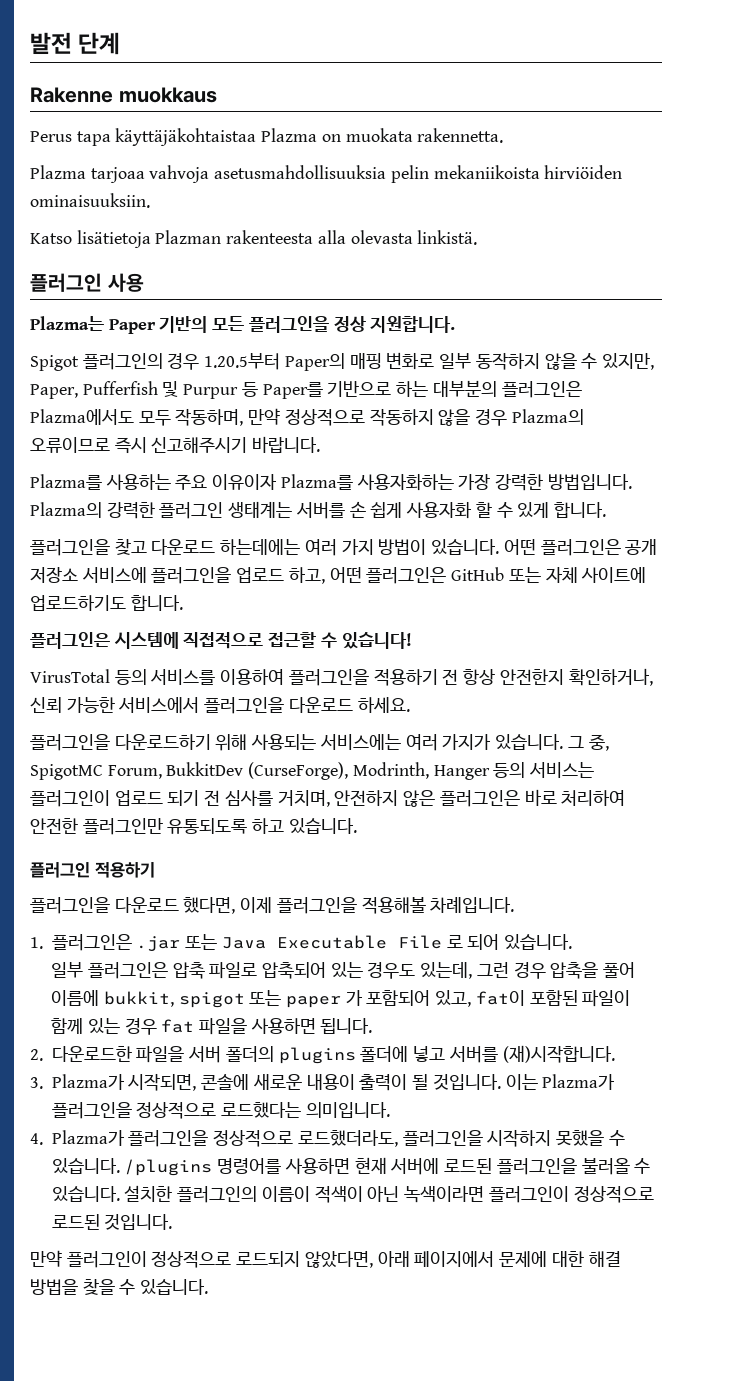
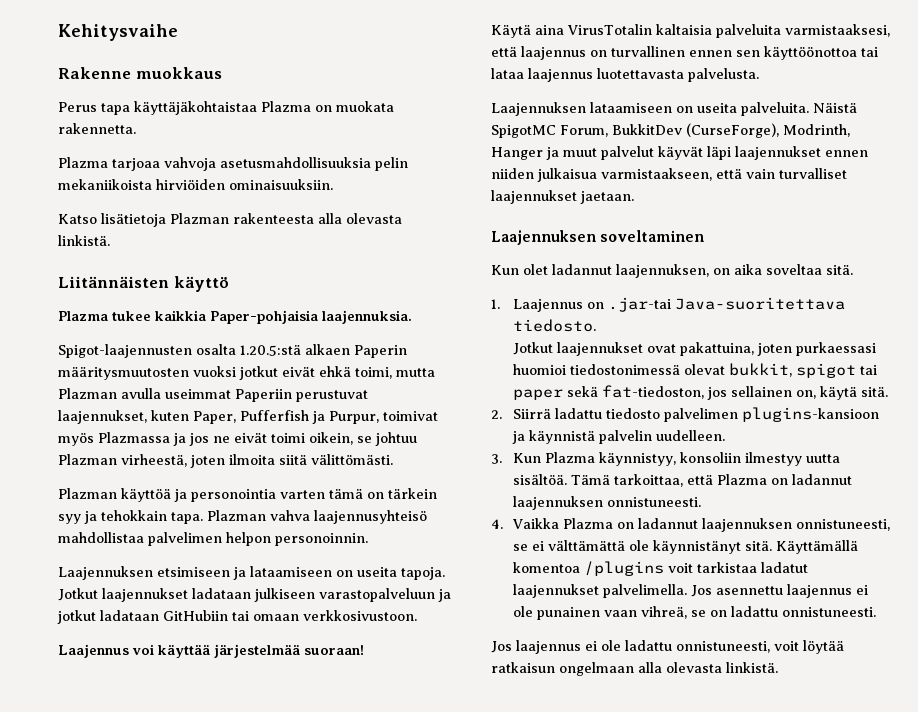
[30,32,121,55] 발전 단계 -> [58,24,178,41] Kehitysvaihe
[30,273,144,292] [30,316,456,334] [30,352,654,371] [30,380,582,399] [30,408,584,426] [30,436,321,454] [30,473,632,491] [30,501,606,519] [30,539,658,556] [30,567,647,584] [30,595,183,611] [30,632,412,649] [30,668,653,686] [30,697,410,714] [30,734,609,751] 플러그인 사용 // Plazma는 Paper 기반의 모든 플러그인을 정상 지원합니다. // Spigot 플러그인의 경우 1.20.5부터 Paper의 매핑 변화로 일부 동작하지 않을 수 있지만, Paper, Pufferfish 및 Purpur 등 Paper를 기반으로 하는 대부분의 플러그인은 Plazma에서도 모두 작동하며, 만약 정상적으로 작동하지 않을 경우 Plazma의 오류이므로 즉시 신고해주시기 바랍니다. // Plazma를 사용하는 주요 이유이자 Plazma를 사용자화하는 가장 강력한 방법입니다. Plazma의 강력한 플러그인 생태계는 서버를 손 쉽게 사용자화 할 수 있게 합니다. // 플러그인을 찾고 다운로드 하는데에는 여러 가지 방법이 있습니다. 어떤 플러그인은 공개 저장소 서비스에 플러그인을 업로드 하고, 어떤 플러그인은 GitHub 또는 자체 사이트에 업로드하기도 합니다. // 플러그인은 시스템에 직접적으로 접근할 수 있습니다! // VirusTotal 등의 서비스를 이용하여 플러그인을 적용하기 전 항상 안전한지 확인하거나, 신뢰 가능한 서비스에서 플러그인을 다운로드 하세요. // 플러그인을 다운로드하기 위해 사용되는 서비스에는 여러 가지가 있습니다. 그 중, -> [58,276,229,292] [58,310,412,324] [58,344,407,358] [58,366,435,380] [58,388,368,402] [58,410,438,424] [58,432,417,446] [58,454,393,468] [58,488,437,502] [58,510,427,524] [58,532,368,546] [58,566,445,580] [58,588,451,602] [57,610,417,624] [58,644,364,658] [491,24,890,38] [491,46,878,60] [491,68,759,82] [491,102,857,116] Liitännäisten käyttö // Plazma tukee kaikkia Paper-pohjaisia laajennuksia. // Spigot-laajennusten osalta 1.20.5:stä alkaen Paperin määritysmuutosten vuoksi jotkut eivät ehkä toimi, mutta Plazman avulla useimmat Paperiin perustuvat laajennukset, kuten Paper, Pufferfish ja Purpur, toimivat myös Plazmassa ja jos ne eivät toimi oikein, se johtuu Plazman virheestä, joten ilmoita siitä välittömästi. // Plazman käyttöä ja personointia varten tämä on tärkein syy ja tehokkain tapa. Plazman vahva laajennusyhteisö mahdollistaa palvelimen helpon personoinnin. // Laajennuksen etsimiseen ja lataamiseen on useita tapoja. Jotkut laajennukset ladataan julkiseen varastopalveluun ja jotkut ladataan GitHubiin tai omaan verkkosivustoon. // Laajennus voi käyttää järjestelmää suoraan! // Käytä aina VirusTotalin kaltaisia palveluita varmistaaksesi, että laajennus on turvallinen ennen sen käyttöönottoa tai lataa laajennus luotettavasta palvelusta. // Laajennuksen lataamiseen on useita palveluita. Näistä
[493,762,595,778] [30,789,626,807] [30,818,357,835] [30,862,155,878] [30,897,515,914] [30,934,573,952] [51,962,636,979] [51,990,631,1008] [51,1018,373,1035] [30,1045,615,1064] [30,1073,616,1091] [51,1102,390,1119] [30,1129,625,1147] [51,1157,651,1176] [51,1185,654,1203] [51,1214,173,1230] [30,1250,621,1268] [30,1279,209,1295] 등의 서비스는 플러그인이 업로드 되기 전 심사를 거치며, 안전하지 않은 플러그인은 바로 처리하여 안전한 플러그인만 유통되도록 하고 있습니다. // 플러그인 적용하기 // 플러그인을 다운로드 했다면, 이제 플러그인을 적용해볼 차례입니다. // 1. 플러그인은 .jar 또는 Java Executable File 로 되어 있습니다. // 일부 플러그인은 압축 파일로 압축되어 있는 경우도 있는데, 그런 경우 압축을 풀어 이름에 bukkit, spigot 또는 paper 가 포함되어 있고, fat이 포함된 파일이 함께 있는 경우 fat 파일을 사용하면 됩니다. // 2. 다운로드한 파일을 서버 폴더의 plugins 폴더에 넣고 서버를 (재)시작합니다. // 3. Plazma가 시작되면, 콘솔에 새로운 내용이 출력이 될 것입니다. 이는 Plazma가 플러그인을 정상적으로 로드했다는 의미입니다. // 4. Plazma가 플러그인을 정상적으로 로드했더라도, 플러그인을 시작하지 못했을 수 있습니다. /plugins 명령어를 사용하면 현재 서버에 로드된 플러그인을 불러올 수 있습니다. 설치한 플러그인의 이름이 적색이 아닌 녹색이라면 플러그인이 정상적으로 로드된 것입니다. // 만약 플러그인이 정상적으로 로드되지 않았다면, 아래 페이지에서 문제에 대한 해결 방법을 찾을 수 있습니다. -> [546,146,868,160] [491,168,847,182] [491,190,634,204] [491,230,705,245] [491,264,853,278] [491,297,845,312] [512,319,596,332] [512,342,876,356] [512,363,877,378] [512,385,888,400] [491,407,879,422] [511,430,725,444] [491,452,840,466] [512,474,852,487] [512,496,701,510] [491,518,890,532] [512,540,858,554] [512,561,808,576] [512,584,868,598] [512,606,876,620] [491,640,844,654] [491,662,778,676] ja muut palvelut käyvät läpi laajennukset ennen niiden julkaisua varmistaakseen, että vain turvalliset laajennukset jaetaan. // Laajennuksen soveltaminen // Kun olet ladannut laajennuksen, on aika soveltaa sitä. // 1. Laajennus on .jar-tai Java-suoritettava tiedosto. // Jotkut laajennukset ovat pakattuina, joten purkaessasi huomioi tiedostonimessä olevat bukkit, spigot tai paper sekä fat-tiedoston, jos sellainen on, käytä sitä. // 2. Siirrä ladattu tiedosto palvelimen plugins-kansioon ja käynnistä palvelin uudelleen. // 3. Kun Plazma käynnistyy, konsoliin ilmestyy uutta sisältöä. Tämä tarkoittaa, että Plazma on ladannut laajennuksen onnistuneesti. // 4. Vaikka Plazma on ladannut laajennuksen onnistuneesti, se ei välttämättä ole käynnistänyt sitä. Käyttämällä komentoa /plugins voit tarkistaa ladatut laajennukset palvelimella. Jos asennettu laajennus ei ole punainen vaan vihreä, se on ladattu onnistuneesti. // Jos laajennus ei ole ladattu onnistuneesti, voit löytää ratkaisun ongelmaan alla olevasta linkistä.

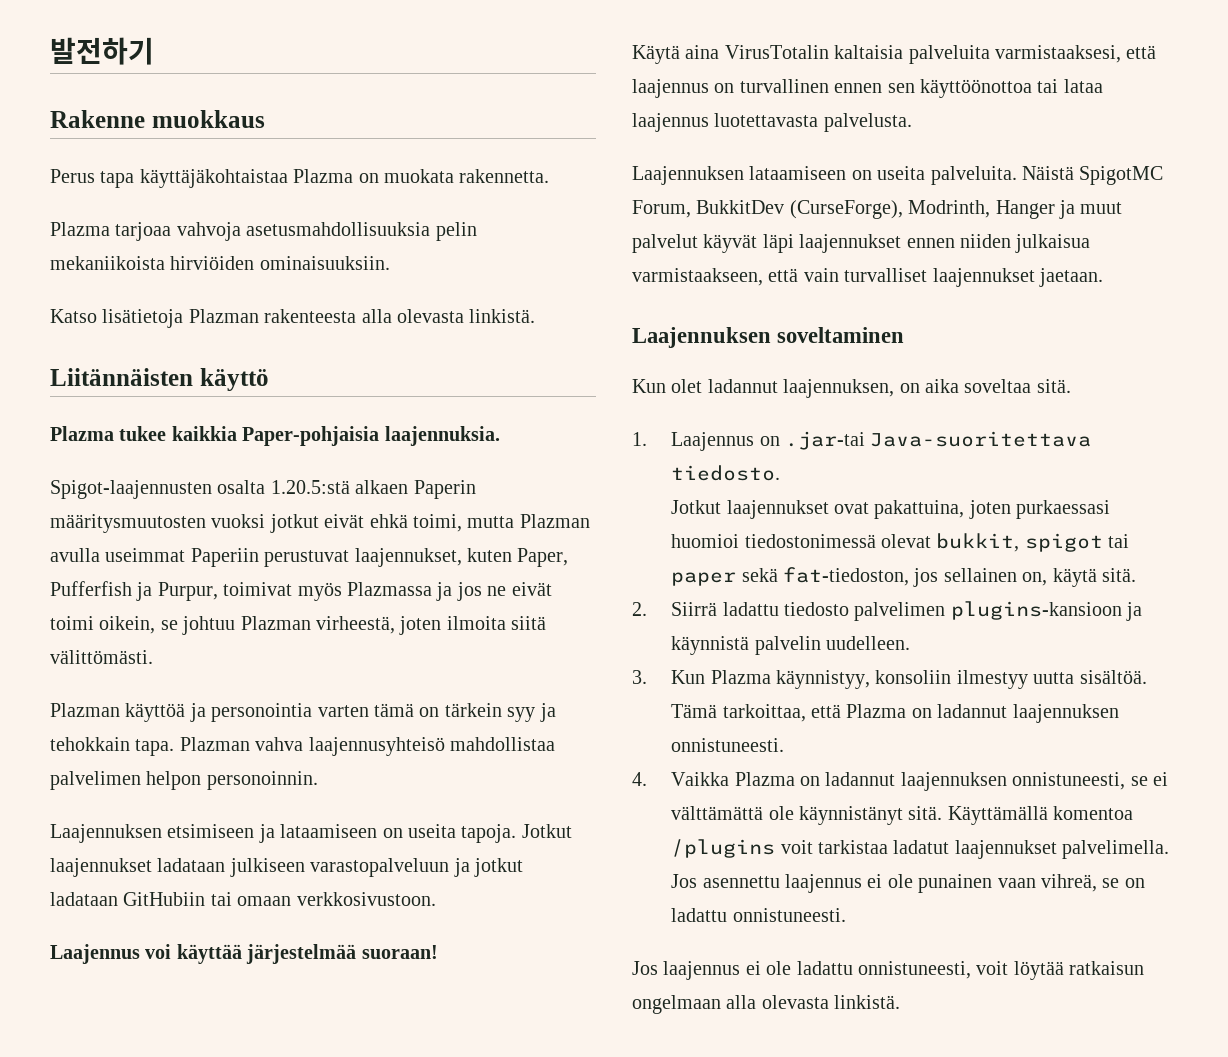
[58,24,178,41] Kehitysvaihe -> [50,37,154,65] 발전하기

